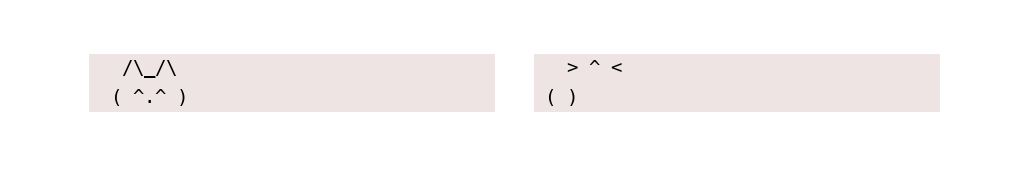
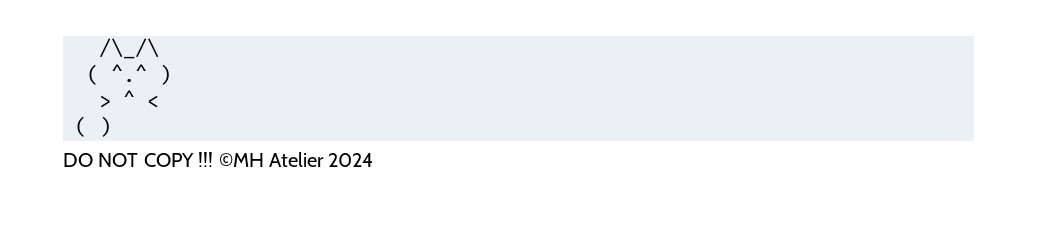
(579, 97) none -> [63,152,374,167] // DO NOT COPY !!! ©MH Atelier 2024

